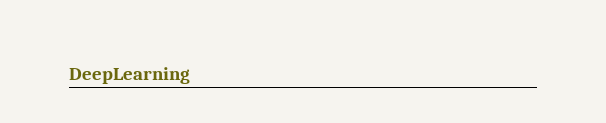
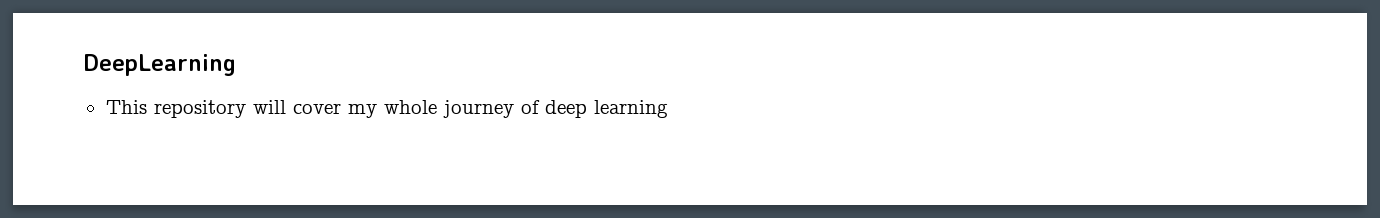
(190, 75) none -> [105,100,668,118] // This repository will cover my whole journey of deep learning

